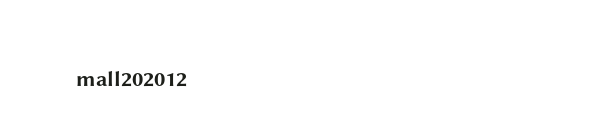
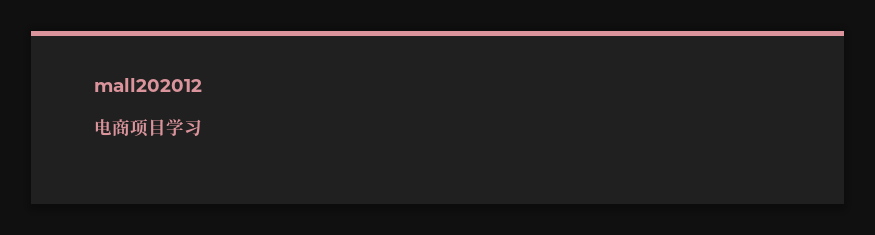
(187, 79) none -> [94,119,202,137] // 电商项目学习

